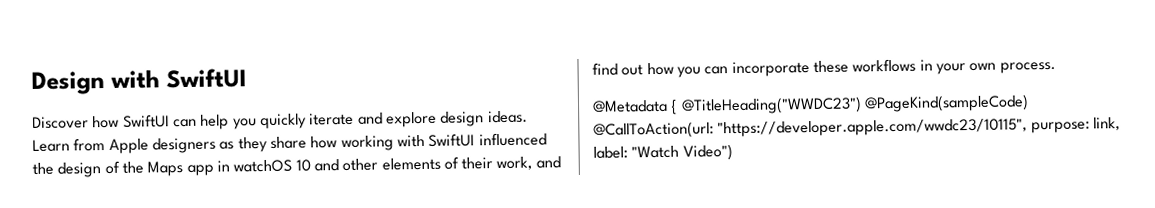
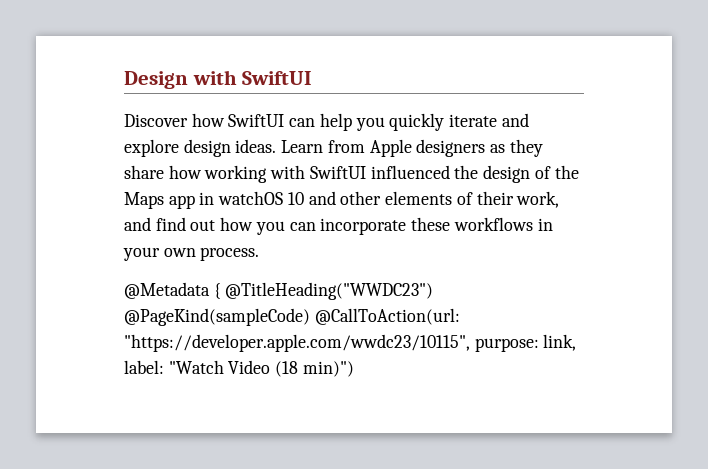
[682,144,733,161] Video") -> [228,360,354,377] Video (18 min)")

